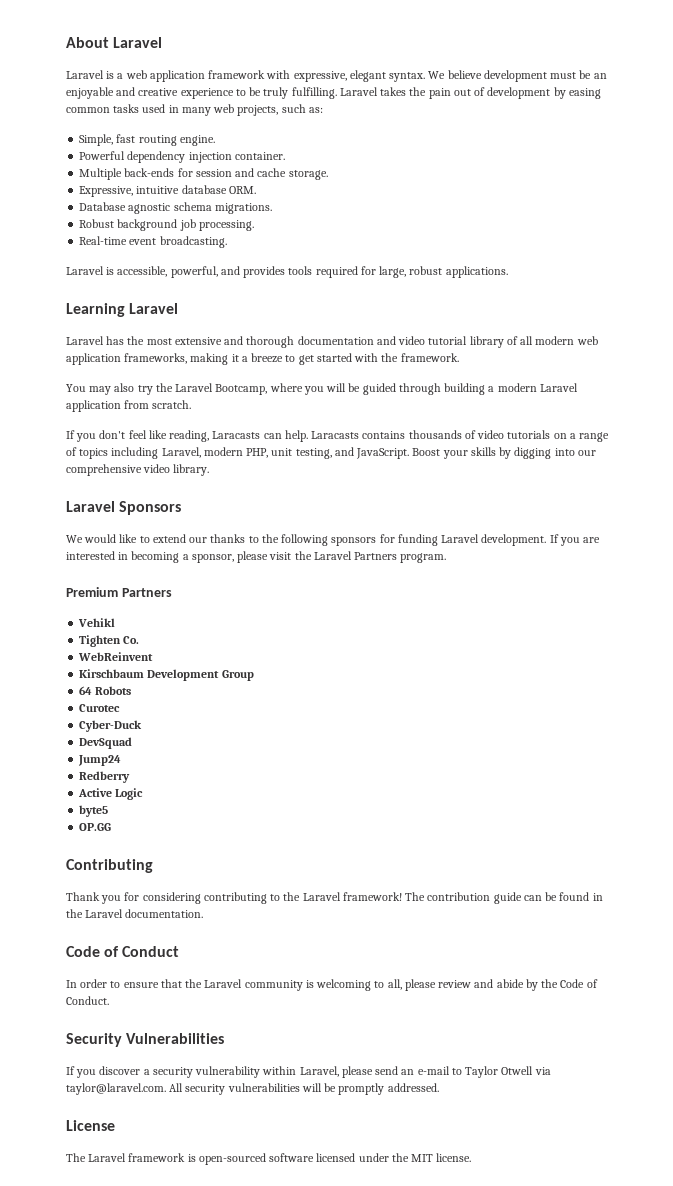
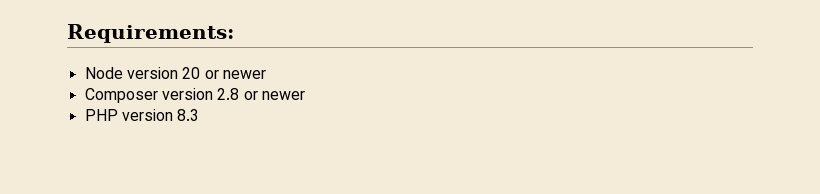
[66,37,163,48] [66,70,607,82] [66,87,601,99] [66,104,323,116] [79,134,215,146] [79,151,285,163] [79,168,328,180] [79,185,256,197] [79,202,272,214] [79,219,254,231] [79,236,227,248] [66,266,508,278] [66,303,179,317] [66,336,598,348] [66,353,459,365] [66,383,578,395] [66,400,192,412] [66,430,610,442] [66,447,596,459] [66,464,210,476] [66,501,182,515] [66,534,601,546] [66,551,447,563] [66,587,172,597] [78,618,116,627] [79,635,140,647] [78,652,154,661] [79,669,254,681] [79,686,132,695] [79,704,121,712] [79,720,143,732] [79,737,133,749] [78,755,122,766] [79,771,131,783] [78,788,144,800] [79,805,109,817] [79,823,112,831] [66,859,153,873] [66,892,603,904] [66,909,204,918] [66,946,180,957] [66,979,598,991] [66,996,109,1005] [66,1033,225,1047] [66,1066,551,1078] [66,1083,439,1095] [66,1120,115,1131] [66,1153,472,1165] About Laravel // Laravel is a web application framework with expressive, elegant syntax. We believe development must be an enjoyable and creative experience to be truly fulfilling. Laravel takes the pain out of development by easing common tasks used in many web projects, such as: // Simple, fast routing engine. // Powerful dependency injection container. // Multiple back-ends for session and cache storage. // Expressive, intuitive database ORM. // Database agnostic schema migrations. // Robust background job processing. // Real-time event broadcasting. // Laravel is accessible, powerful, and provides tools required for large, robust applications. // Learning Laravel // Laravel has the most extensive and thorough documentation and video tutorial library of all modern web application frameworks, making it a breeze to get started with the framework. // You may also try the Laravel Bootcamp, where you will be guided through building a modern Laravel application from scratch. // If you don't feel like reading, Laracasts can help. Laracasts contains thousands of video tutorials on a range of topics including Laravel, modern PHP, unit testing, and JavaScript. Boost your skills by digging into our comprehensive video library. // Laravel Sponsors // We would like to extend our thanks to the following sponsors for funding Laravel development. If you are interested in becoming a sponsor, please visit the Laravel Partners program. // Premium Partners // Vehikl // Tighten Co. // WebReinvent // Kirschbaum Development Group // 64 Robots // Curotec // Cyber-Duck // DevSquad // Jump24 // Redberry // Active Logic // byte5 // OP.GG // Contributing // Thank you for considering contributing to the Laravel framework! The contribution guide can be found in the Laravel documentation. // Code of Conduct // In order to ensure that the Laravel community is welcoming to all, please review and abide by the Code of Conduct. // Security Vulnerabilities // If you discover a security vulnerability within Laravel, please send an e-mail to Taylor Otwell via taylor@laravel.com. All security vulnerabilities will be promptly addressed. // License // The Laravel framework is open-sourced software licensed under the MIT license. -> [67,24,234,43] [84,67,266,79] [84,88,305,103] [84,109,200,121] Requirements: // Node version 20 or newer // Composer version 2.8 or newer // PHP version 8.3

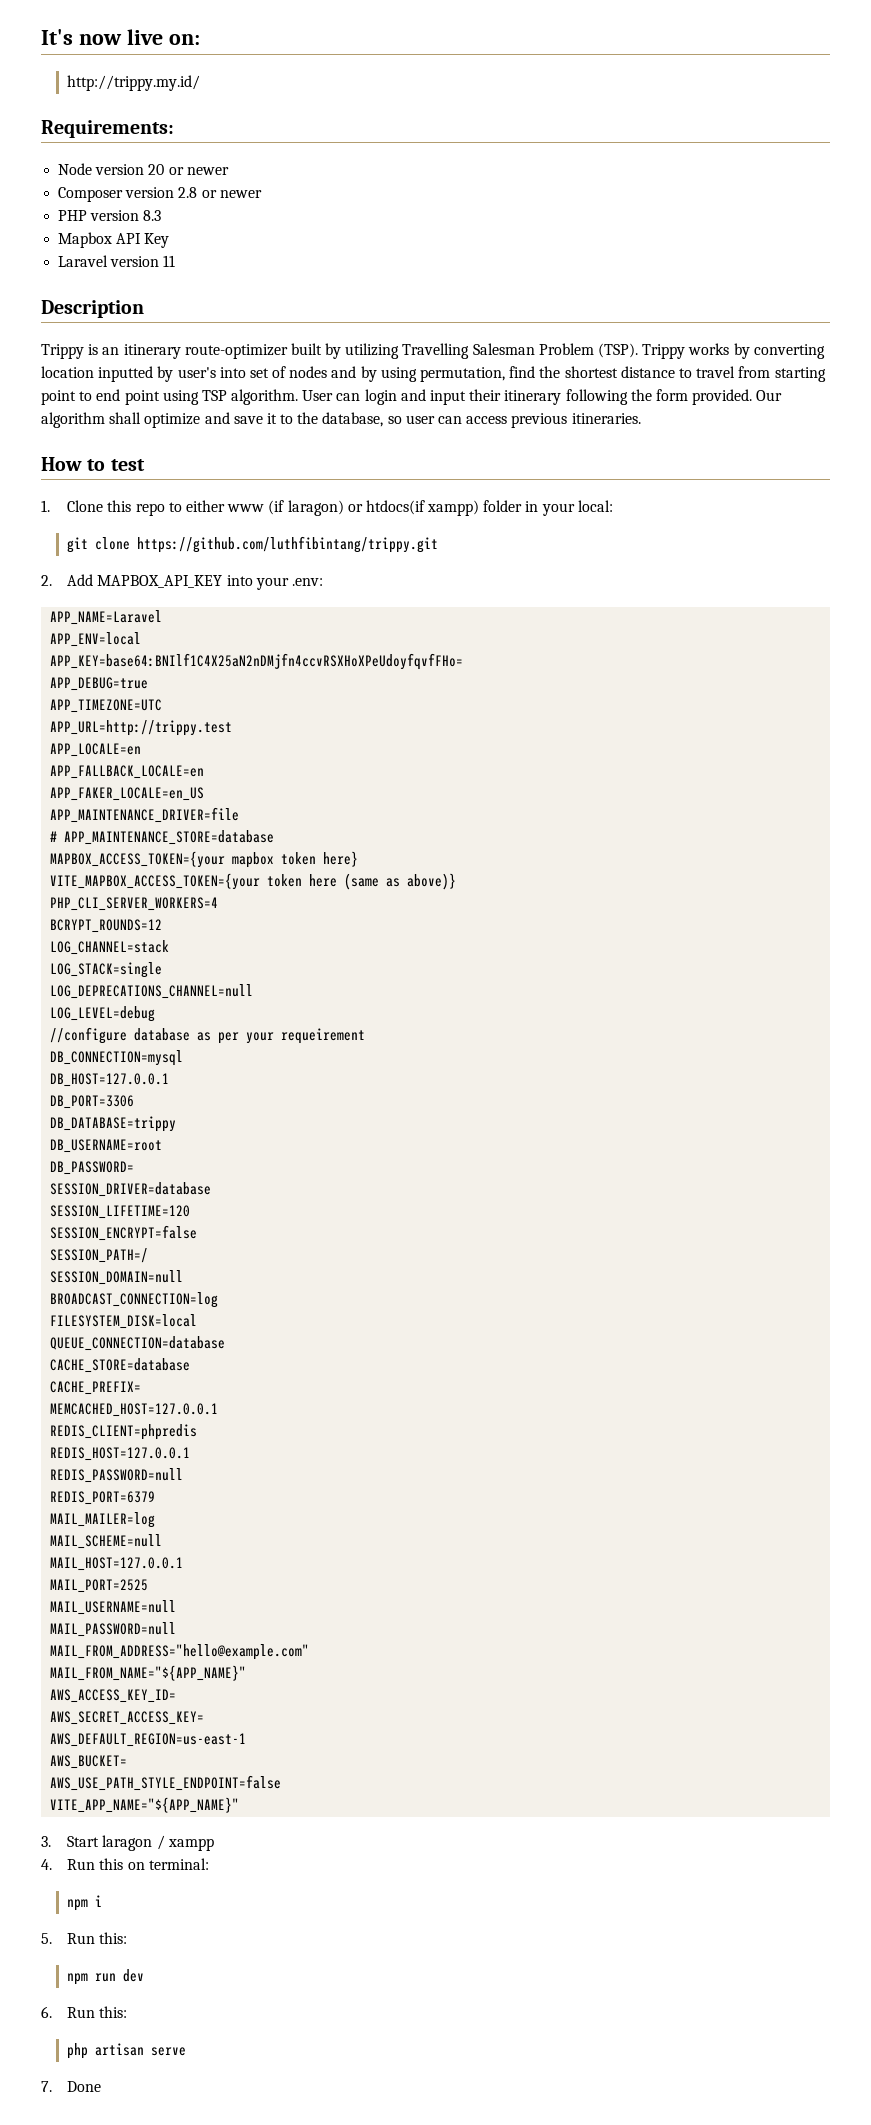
(67, 33) none -> [41,29,200,45] [67,75,201,91] It's now live on: // http://trippy.my.id/ //
(200, 115) none -> [58,232,170,248] [58,255,176,267] [41,300,144,318] [41,343,825,359] [41,366,826,382] [41,389,783,405] [41,412,641,428] [41,457,145,471] [41,500,613,516] [67,536,439,553] [41,574,323,590] [50,610,163,625] [50,632,142,647] [50,653,464,670] [50,677,149,691] [50,699,163,713] [50,720,233,736] [50,743,142,757] [50,765,205,779] [50,787,205,801] [50,807,240,823] [50,830,275,845] [50,851,359,868] [50,873,457,890] [50,897,219,911] [50,919,163,933] [50,940,170,955] [50,962,163,978] [50,984,254,999] [50,1006,156,1022] [50,1027,366,1044] [50,1050,184,1066] [50,1073,170,1087] [50,1095,135,1109] [50,1116,177,1132] [50,1139,163,1153] [50,1161,135,1175] [50,1182,212,1197] [50,1205,191,1219] [50,1225,198,1241] [50,1248,149,1263] [50,1270,184,1285] [50,1292,219,1308] [50,1314,198,1329] [50,1336,226,1351] [50,1358,191,1373] [50,1381,142,1395] [50,1403,219,1417] [50,1424,198,1440] [50,1447,191,1461] [50,1468,184,1483] [50,1491,156,1505] [50,1512,156,1528] [50,1534,163,1549] [50,1557,184,1571] [50,1579,149,1593] [50,1600,177,1615] [50,1622,177,1637] [50,1644,310,1660] [50,1665,247,1681] [50,1689,177,1703] [50,1711,205,1725] [50,1733,247,1747] [50,1755,128,1769] [50,1775,282,1791] [50,1797,240,1813] [41,1835,214,1851] [41,1858,209,1870] [67,1895,103,1911] [41,1932,128,1944] [67,1969,145,1985] [41,2006,128,2018] [67,2043,187,2059] [41,2081,102,2092] // Mapbox API Key // Laravel version 11 // Description // Trippy is an itinerary route-optimizer built by utilizing Travelling Salesman Problem (TSP). Trippy works by converting location inputted by user's into set of nodes and by using permutation, find the shortest distance to travel from starting point to end point using TSP algorithm. User can login and input their itinerary following the form provided. Our algorithm shall optimize and save it to the database, so user can access previous itineraries. // How to test // 1. Clone this repo to either www (if laragon) or htdocs(if xampp) folder in your local: // git clone https://github.com/luthfibintang/trippy.git // 2. Add MAPBOX_API_KEY into your .env: // APP_NAME=Laravel // APP_ENV=local // APP_KEY=base64:BNIlf1C4X25aN2nDMjfn4ccvRSXHoXPeUdoyfqvfFHo= // APP_DEBUG=true // APP_TIMEZONE=UTC // APP_URL=http://trippy.test // APP_LOCALE=en // APP_FALLBACK_LOCALE=en // APP_FAKER_LOCALE=en_US // APP_MAINTENANCE_DRIVER=file // # APP_MAINTENANCE_STORE=database // MAPBOX_ACCESS_TOKEN={your mapbox token here} // VITE_MAPBOX_ACCESS_TOKEN={your token here (same as above)} // PHP_CLI_SERVER_WORKERS=4 // BCRYPT_ROUNDS=12 // LOG_CHANNEL=stack // LOG_STACK=single // LOG_DEPRECATIONS_CHANNEL=null // LOG_LEVEL=debug // //configure database as per your requeirement // DB_CONNECTION=mysql // DB_HOST=127.0.0.1 // DB_PORT=3306 // DB_DATABASE=trippy // DB_USERNAME=root // DB_PASSWORD= // SESSION_DRIVER=database // SESSION_LIFETIME=120 // SESSION_ENCRYPT=false // SESSION_PATH=/ // SESSION_DOMAIN=null // BROADCAST_CONNECTION=log // FILESYSTEM_DISK=local // QUEUE_CONNECTION=database // CACHE_STORE=database // CACHE_PREFIX= // MEMCACHED_HOST=127.0.0.1 // REDIS_CLIENT=phpredis // REDIS_HOST=127.0.0.1 // REDIS_PASSWORD=null // REDIS_PORT=6379 // MAIL_MAILER=log // MAIL_SCHEME=null // MAIL_HOST=127.0.0.1 // MAIL_PORT=2525 // MAIL_USERNAME=null // MAIL_PASSWORD=null // MAIL_FROM_ADDRESS="hello@example.com" // MAIL_FROM_NAME="${APP_NAME}" // AWS_ACCESS_KEY_ID= // AWS_SECRET_ACCESS_KEY= // AWS_DEFAULT_REGION=us-east-1 // AWS_BUCKET= // AWS_USE_PATH_STYLE_ENDPOINT=false // VITE_APP_NAME="${APP_NAME}" // 3. Start laragon / xampp // 4. Run this on terminal: // npm i // 5. Run this: // npm run dev // 6. Run this: // php artisan serve // 7. Done

